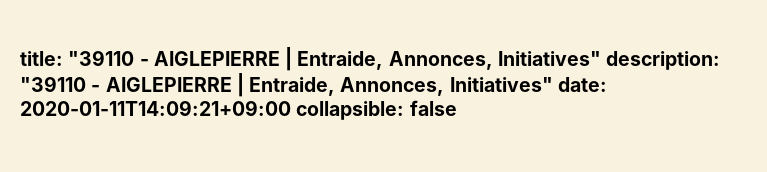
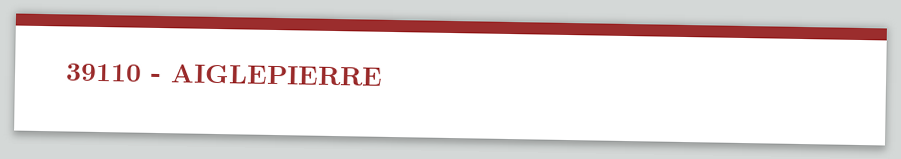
[20,47,721,71] [20,73,607,97] [20,100,457,120] title: "39110 - AIGLEPIERRE | Entraide, Annonces, Initiatives" description: "39110 - AIGLEPIERRE | Entraide, Annonces, Initiatives" date: 2020-01-11T14:09:21+09:00 collapsible: false -> [65,63,383,86] 39110 - AIGLEPIERRE

